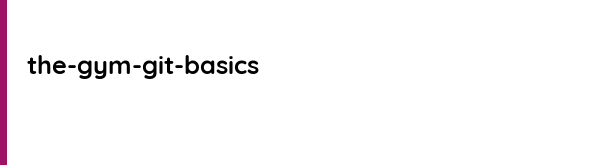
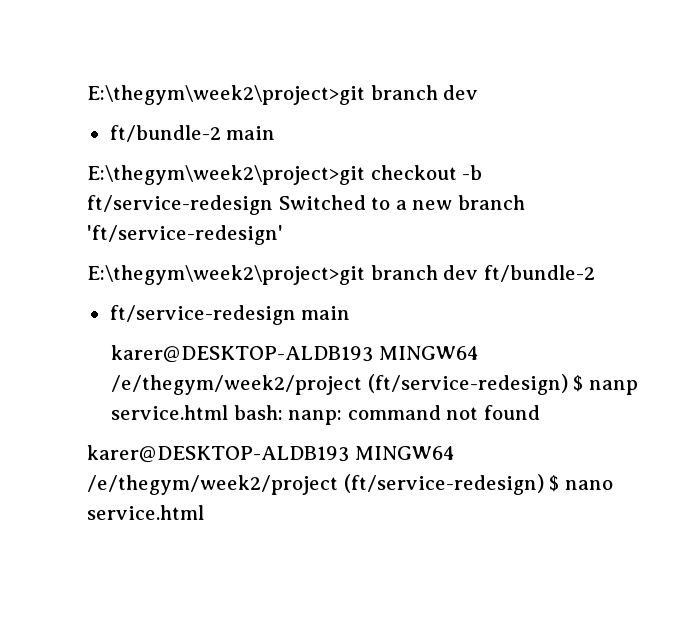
[27,55,259,79] the-gym-git-basics -> [87,85,479,105] [109,125,276,142] [87,165,483,185] [87,195,525,215] [87,225,283,245] [87,265,595,285] [109,305,351,325] [111,345,479,363] [111,374,638,395] [111,405,540,425] [87,445,455,463] [87,474,613,495] [87,505,204,520] E:\thegym\week2\project>git branch dev // ft/bundle-2 main // E:\thegym\week2\project>git checkout -b ft/service-redesign Switched to a new branch 'ft/service-redesign' // E:\thegym\week2\project>git branch dev ft/bundle-2 // ft/service-redesign main // karer@DESKTOP-ALDB193 MINGW64 /e/thegym/week2/project (ft/service-redesign) $ nanp service.html bash: nanp: command not found // karer@DESKTOP-ALDB193 MINGW64 /e/thegym/week2/project (ft/service-redesign) $ nano service.html

